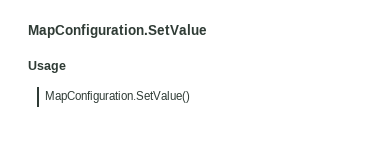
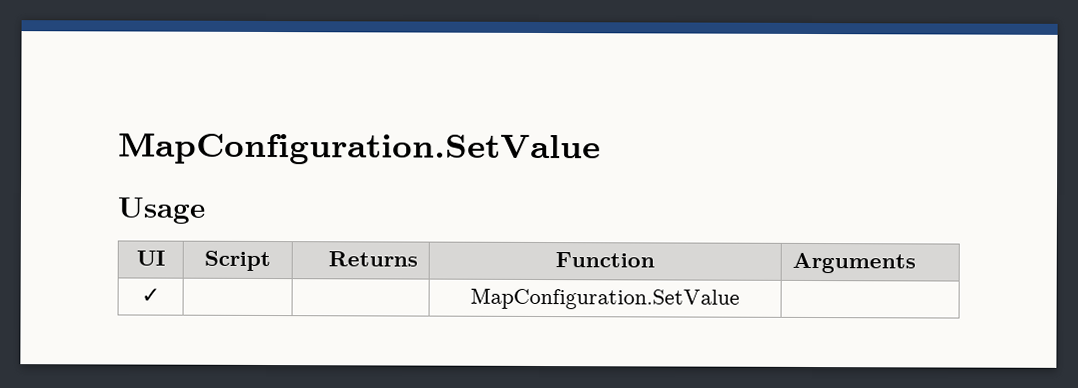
[45,91,191,103] // MapConfiguration.SetValue() -> [135,250,166,266] [204,250,271,272] [327,251,418,267] [555,252,655,268] [792,252,917,274] [141,288,160,303] [470,287,740,310] // UI | Script | Returns | Function | Arguments // ✓ | | | MapConfiguration.SetValue |

